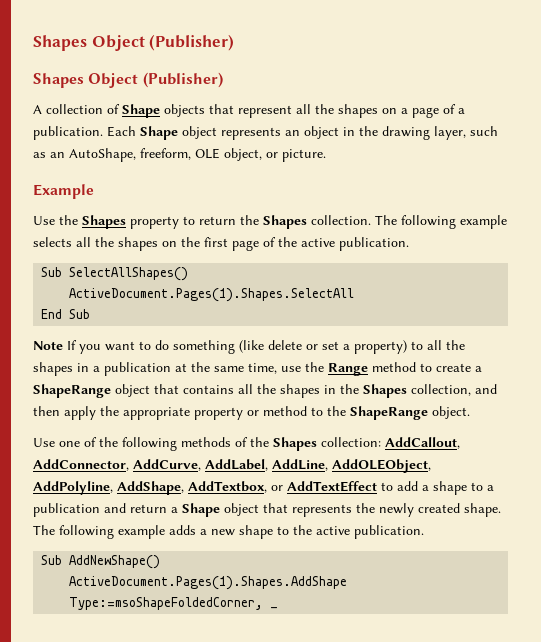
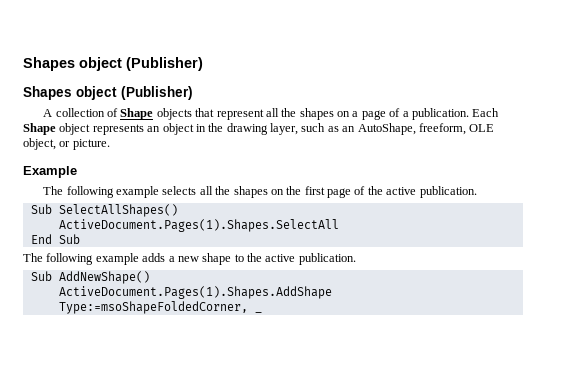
[33,35,145,51] Shapes Object -> [23,57,122,71] Shapes object
[88,73,139,88] Object -> [76,86,117,100] object
[33,215,371,229] Use the Shapes property to return the Shapes collection. -> (77, 172) none
[33,340,465,354] [33,362,482,376] [33,384,497,398] [33,406,470,420] [33,437,460,451] [33,459,431,473] [33,481,494,495] [33,503,501,517] Note If you want to do something (like delete or set a property) to all the shapes in a publication at the same time, use the Range method to create a ShapeRange object that contains all the shapes in the Shapes collection, and then apply the appropriate property or method to the ShapeRange object. // Use one of the following methods of the Shapes collection: AddCallout, AddConnector, AddCurve, AddLabel, AddLine, AddOLEObject, AddPolyline, AddShape, AddTextbox, or AddTextEffect to add a shape to a publication and return a Shape object that represents the newly created shape. -> (80, 239) none

